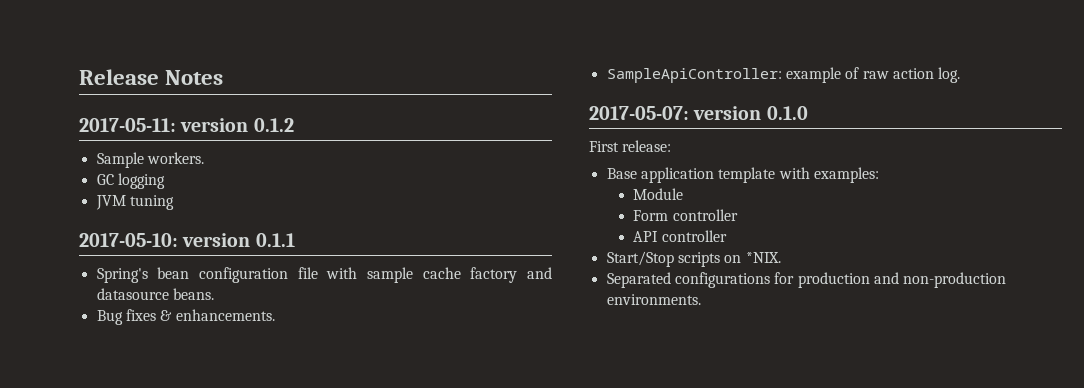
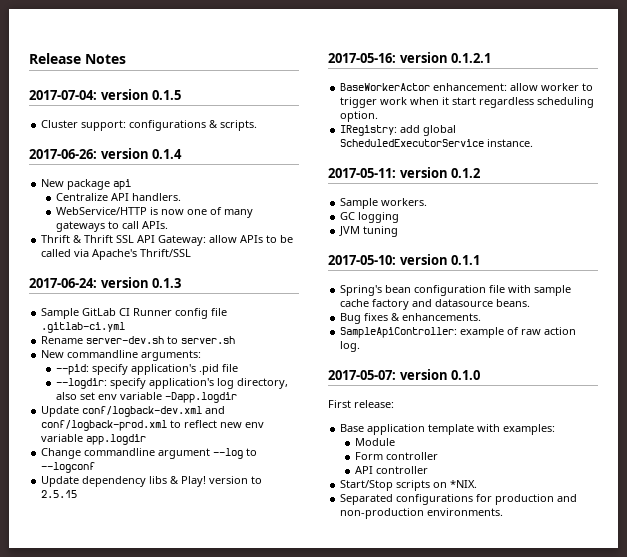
(224, 77) none -> [29,89,182,100] [41,120,258,131] [29,148,183,159] [41,179,132,190] [55,193,181,201] [55,207,253,218] [55,221,168,232] [41,235,294,246] [41,249,192,260] [29,277,182,288] [41,308,228,319] [41,322,126,333] [41,336,236,344] [41,350,202,361] [55,364,238,375] [55,378,288,389] [55,392,237,403] [41,406,226,417] [41,420,265,431] [41,434,147,445] [41,448,258,459] [41,462,96,473] [41,476,263,487] [41,490,78,498] [328,52,492,63] [340,83,594,91] [340,97,595,108] [340,111,379,122] [340,125,457,136] [340,139,534,147] // 2017-07-04: version 0.1.5 // Cluster support: configurations & scripts. // 2017-06-26: version 0.1.4 // New package api // Centralize API handlers. // WebService/HTTP is now one of many gateways to call APIs. // Thrift & Thrift SSL API Gateway: allow APIs to be called via Apache's Thrift/SSL // 2017-06-24: version 0.1.3 // Sample GitLab CI Runner config file .gitlab-ci.yml // Rename server-dev.sh to server.sh // New commandline arguments: // --pid: specify application's .pid file // --logdir: specify application's log directory, also set env variable -Dapp.logdir // Update conf/logback-dev.xml and conf/logback-prod.xml to reflect new env variable app.logdir // Change commandline argument --log to --logconf // Update dependency libs & Play! version to 2.5.15 // 2017-05-16: version 0.1.2.1 // BaseWorkerActor enhancement: allow worker to trigger work when it start regardless scheduling option. // IRegistry: add global ScheduledExecutorService instance.

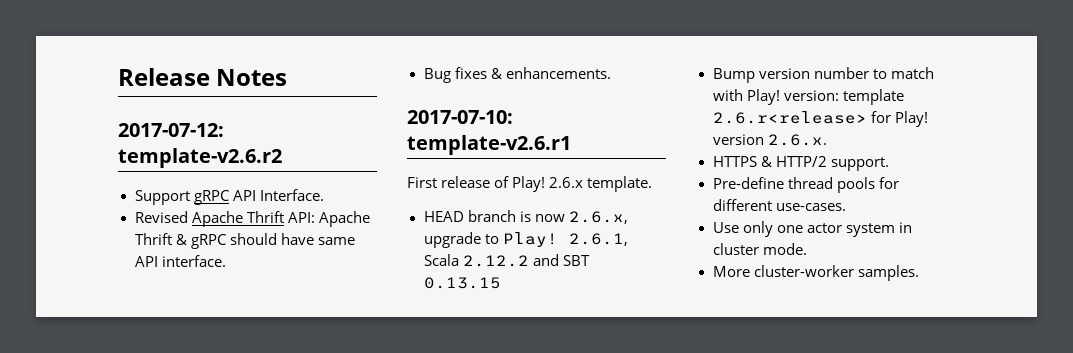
[29,89,182,100] [41,120,258,131] [29,148,183,159] [41,179,132,190] [55,193,181,201] [55,207,253,218] [55,221,168,232] [41,235,294,246] [41,249,192,260] [29,277,182,288] [41,308,228,319] [41,322,126,333] [41,336,236,344] [41,350,202,361] [55,364,238,375] [55,378,288,389] [55,392,237,403] [41,406,226,417] [41,420,265,431] [41,434,147,445] [41,448,258,459] [41,462,96,473] [41,476,263,487] [41,490,78,498] [328,52,492,63] [340,83,594,91] [340,97,595,108] [340,111,379,122] [340,125,457,136] [340,139,534,147] [328,167,481,178] [340,198,428,209] [340,212,400,223] [339,226,399,237] [328,254,481,265] [340,285,572,296] [340,299,531,310] [340,313,482,324] [340,327,577,338] [340,341,361,352] [328,369,481,380] [328,400,394,408] [340,424,556,435] [354,438,395,446] [354,452,438,460] [354,466,428,474] [340,480,478,491] [340,494,578,505] [340,508,504,519] 2017-07-04: version 0.1.5 // Cluster support: configurations & scripts. // 2017-06-26: version 0.1.4 // New package api // Centralize API handlers. // WebService/HTTP is now one of many gateways to call APIs. // Thrift & Thrift SSL API Gateway: allow APIs to be called via Apache's Thrift/SSL // 2017-06-24: version 0.1.3 // Sample GitLab CI Runner config file .gitlab-ci.yml // Rename server-dev.sh to server.sh // New commandline arguments: // --pid: specify application's .pid file // --logdir: specify application's log directory, also set env variable -Dapp.logdir // Update conf/logback-dev.xml and conf/logback-prod.xml to reflect new env variable app.logdir // Change commandline argument --log to --logconf // Update dependency libs & Play! version to 2.5.15 // 2017-05-16: version 0.1.2.1 // BaseWorkerActor enhancement: allow worker to trigger work when it start regardless scheduling option. // IRegistry: add global ScheduledExecutorService instance. // 2017-05-11: version 0.1.2 // Sample workers. // GC logging // JVM tuning // 2017-05-10: version 0.1.1 // Spring's bean configuration file with sample cache factory and datasource beans. // Bug fixes & enhancements. // SampleApiController: example of raw action log. // 2017-05-07: version 0.1.0 // First release: // Base application template with examples: // Module // Form controller // API controller // Start/Stop scripts on *NIX. // Separated configurations for production and non-production environments. -> [118,123,224,137] [118,148,282,168] [134,189,324,205] [134,211,370,227] [134,233,355,249] [134,255,226,267] [423,67,611,83] [407,110,513,124] [407,135,571,155] [407,176,653,192] [423,210,628,224] [423,232,628,248] [423,254,590,267] [423,277,501,289] [712,67,934,83] [712,89,904,105] [712,111,928,127] [712,134,827,146] [712,156,889,171] [712,177,899,193] [712,199,846,211] [712,221,912,237] [712,243,807,255] [712,265,919,281] 2017-07-12: template-v2.6.r2 // Support gRPC API Interface. // Revised Apache Thrift API: Apache Thrift & gRPC should have same API interface. // Bug fixes & enhancements. // 2017-07-10: template-v2.6.r1 // First release of Play! 2.6.x template. // HEAD branch is now 2.6.x, upgrade to Play! 2.6.1, Scala 2.12.2 and SBT 0.13.15 // Bump version number to match with Play! version: template 2.6.r<release> for Play! version 2.6.x. // HTTPS & HTTP/2 support. // Pre-define thread pools for different use-cases. // Use only one actor system in cluster mode. // More cluster-worker samples.

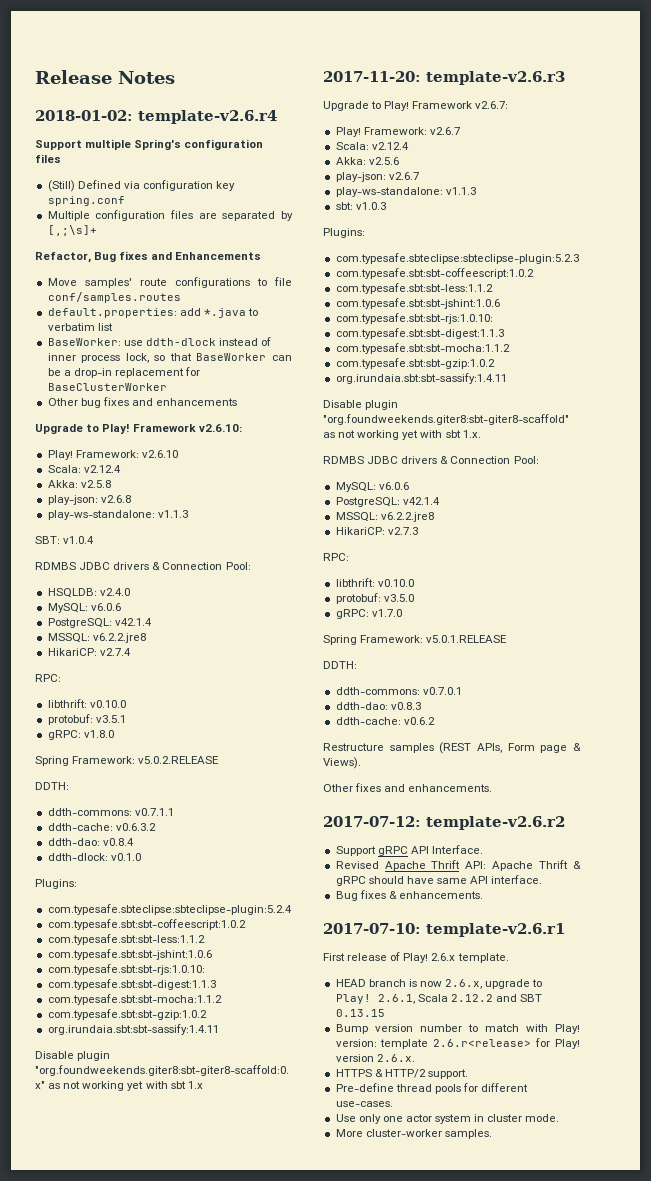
(288, 77) none -> [35,110,277,124] [35,139,264,150] [35,154,61,163] [47,180,236,192] [47,196,125,206] [47,210,293,221] [47,225,97,236] [35,251,262,263] [47,277,292,288] [47,292,181,303] [47,308,258,318] [47,323,113,331] [47,337,272,346] [47,353,292,363] [47,367,201,378] [47,383,167,391] [47,397,238,408] [35,424,243,434] [47,450,178,460] [47,465,121,473] [47,480,111,488] [47,495,131,505] [47,510,188,520] [35,536,95,544] [35,562,251,570] [47,588,130,598] [47,603,121,613] [47,618,152,628] [47,633,146,643] [47,648,131,656] [35,674,61,682] [47,699,126,708] [47,714,126,725] [47,730,114,740] [35,756,220,766] [35,782,69,790] [47,808,174,816] [47,823,156,831] [47,838,134,846] [47,853,141,861] [35,879,77,889] [47,904,292,915] [47,919,246,930] [47,934,205,945] [47,949,212,960] [47,964,205,975] [47,979,216,990] [47,994,222,1005] [47,1009,207,1020] [47,1024,219,1035] [35,1051,111,1061] [35,1065,289,1076] [35,1081,203,1091] [323,71,565,85] [323,101,509,111] [335,127,460,137] [335,142,409,150] [335,157,399,165] [335,172,419,182] [335,187,476,197] [335,202,386,210] [323,228,365,238] [335,253,579,264] [335,268,534,279] [335,283,493,294] [335,298,500,309] [335,313,493,324] [335,328,504,339] [335,343,510,354] [335,358,495,369] [335,373,507,384] [323,400,399,410] [323,414,569,425] [323,430,481,440] [323,456,539,464] [335,482,409,492] [335,497,440,507] [335,512,434,522] [335,527,418,535] [323,553,349,561] [335,578,414,587] [335,593,414,604] [335,609,402,619] [323,635,508,645] [323,661,357,669] [335,687,462,695] [335,702,421,710] [335,717,435,725] [323,742,581,754] [323,757,361,769] [323,783,493,792] // 2018-01-02: template-v2.6.r4 // Support multiple Spring's configuration files // (Still) Defined via configuration key spring.conf // Multiple configuration files are separated by [,;\s]+ // Refactor, Bug fixes and Enhancements // Move samples' route configurations to file conf/samples.routes // default.properties: add *.java to verbatim list // BaseWorker: use ddth-dlock instead of inner process lock, so that BaseWorker can be a drop-in replacement for BaseClusterWorker // Other bug fixes and enhancements // Upgrade to Play! Framework v2.6.10: // Play! Framework: v2.6.10 // Scala: v2.12.4 // Akka: v2.5.8 // play-json: v2.6.8 // play-ws-standalone: v1.1.3 // SBT: v1.0.4 // RDMBS JDBC drivers & Connection Pool: // HSQLDB: v2.4.0 // MySQL: v6.0.6 // PostgreSQL: v42.1.4 // MSSQL: v6.2.2.jre8 // HikariCP: v2.7.4 // RPC: // libthrift: v0.10.0 // protobuf: v3.5.1 // gRPC: v1.8.0 // Spring Framework: v5.0.2.RELEASE // DDTH: // ddth-commons: v0.7.1.1 // ddth-cache: v0.6.3.2 // ddth-dao: v0.8.4 // ddth-dlock: v0.1.0 // Plugins: // com.typesafe.sbteclipse:sbteclipse-plugin:5.2.4 // com.typesafe.sbt:sbt-coffeescript:1.0.2 // com.typesafe.sbt:sbt-less:1.1.2 // com.typesafe.sbt:sbt-jshint:1.0.6 // com.typesafe.sbt:sbt-rjs:1.0.10: // com.typesafe.sbt:sbt-digest:1.1.3 // com.typesafe.sbt:sbt-mocha:1.1.2 // com.typesafe.sbt:sbt-gzip:1.0.2 // org.irundaia.sbt:sbt-sassify:1.4.11 // Disable plugin "org.foundweekends.giter8:sbt-giter8-scaffold:0. x" as not working yet with sbt 1.x // 2017-11-20: template-v2.6.r3 // Upgrade to Play! Framework v2.6.7: // Play! Framework: v2.6.7 // Scala: v2.12.4 // Akka: v2.5.6 // play-json: v2.6.7 // play-ws-standalone: v1.1.3 // sbt: v1.0.3 // Plugins: // com.typesafe.sbteclipse:sbteclipse-plugin:5.2.3 // com.typesafe.sbt:sbt-coffeescript:1.0.2 // com.typesafe.sbt:sbt-less:1.1.2 // com.typesafe.sbt:sbt-jshint:1.0.6 // com.typesafe.sbt:sbt-rjs:1.0.10: // com.typesafe.sbt:sbt-digest:1.1.3 // com.typesafe.sbt:sbt-mocha:1.1.2 // com.typesafe.sbt:sbt-gzip:1.0.2 // org.irundaia.sbt:sbt-sassify:1.4.11 // Disable plugin "org.foundweekends.giter8:sbt-giter8-scaffold" as not working yet with sbt 1.x. // RDMBS JDBC drivers & Connection Pool: // MySQL: v6.0.6 // PostgreSQL: v42.1.4 // MSSQL: v6.2.2.jre8 // HikariCP: v2.7.3 // RPC: // libthrift: v0.10.0 // protobuf: v3.5.0 // gRPC: v1.7.0 // Spring Framework: v5.0.1.RELEASE // DDTH: // ddth-commons: v0.7.0.1 // ddth-dao: v0.8.3 // ddth-cache: v0.6.2 // Restructure samples (REST APIs, Form page & Views). // Other fixes and enhancements.

